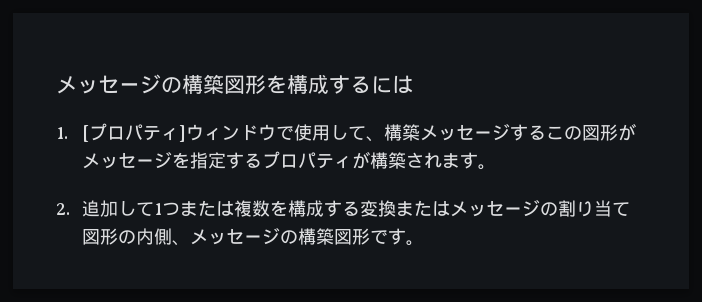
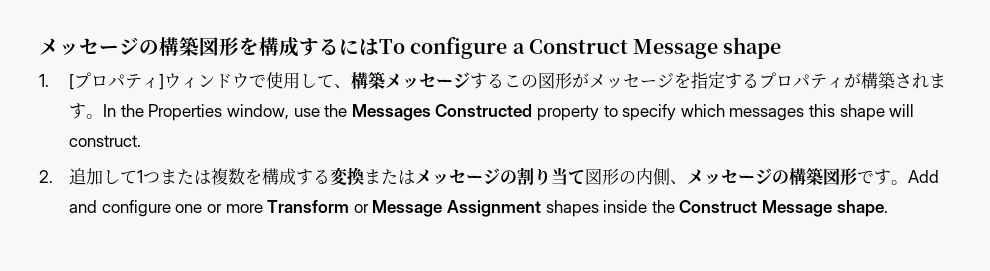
(413, 84) none -> [379,37,782,59] To configure a Construct Message shape
(497, 167) none -> [103,104,915,121] [69,135,142,147] In the Properties window, use the Messages Constructed property to specify which messages this shape will construct.
(425, 243) none -> [908,170,940,183] [69,200,888,217] Add and configure one or more Transform or Message Assignment shapes inside the Construct Message shape.

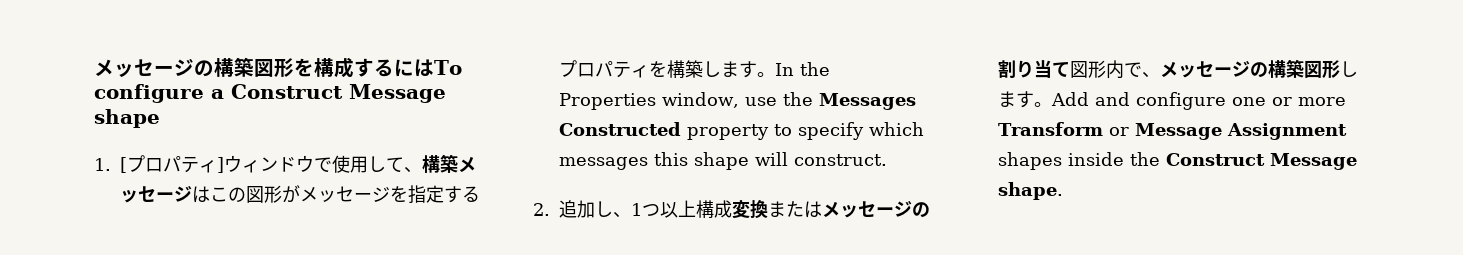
[470,73,505,89] する -> [192,186,210,203] は
[844,72,930,89] が構築され -> [649,60,721,78] を構築し
[120,168,331,185] て1つまたは複数を構成する -> [613,200,732,218] 、1つ以上構成
[619,168,671,186] の内側 -> [1106,60,1142,79] 内で
[857,170,875,184] で -> [1340,61,1358,77] [998,91,1016,107] しま

